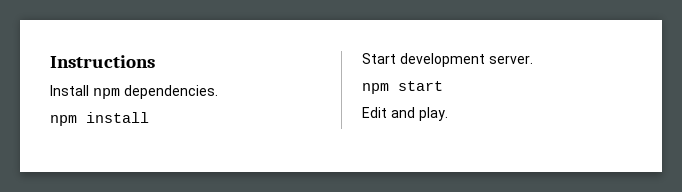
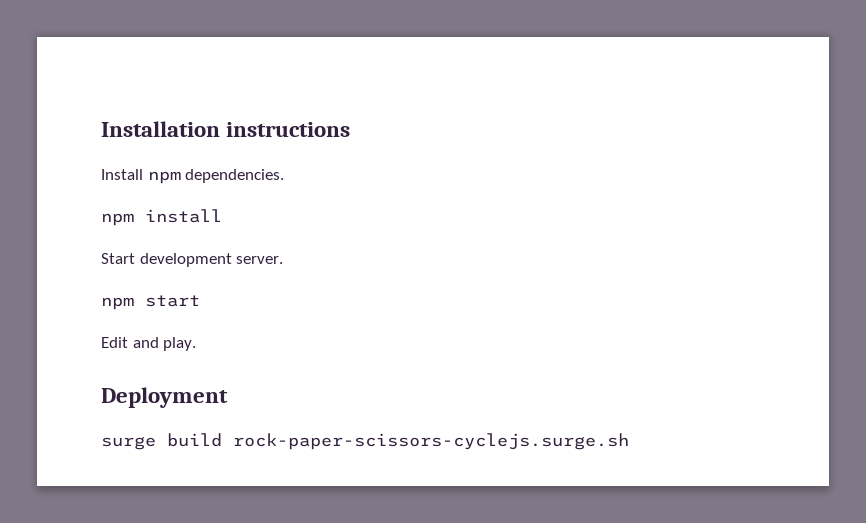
[50,55,155,68] Instructions -> [101,121,351,137] Installation instructions
(448, 114) none -> [101,387,228,408] [101,433,629,450] // Deployment // surge build rock-paper-scissors-cyclejs.surge.sh

